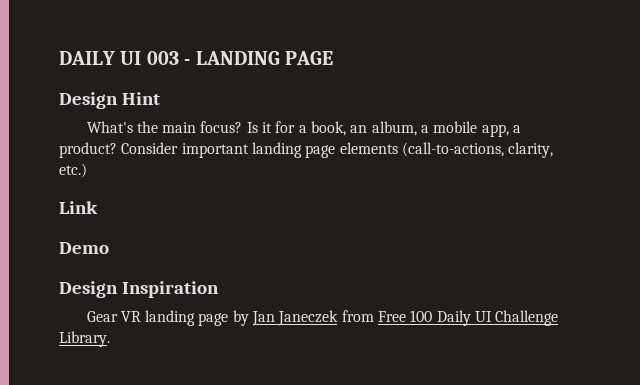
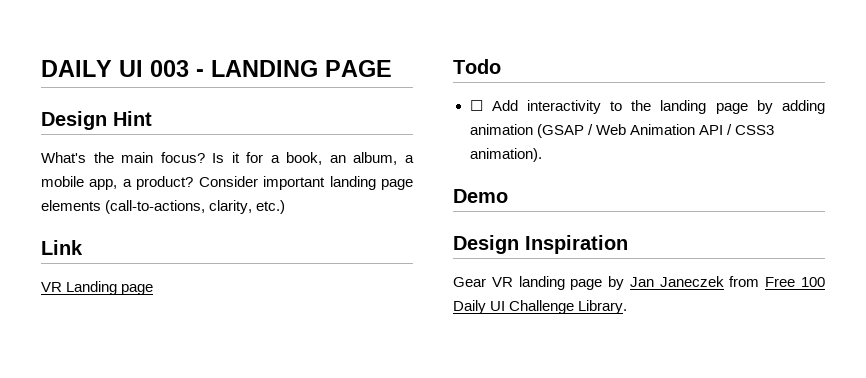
(98, 207) none -> [41,281,154,295] [453,59,501,74] [469,100,825,114] [469,124,774,138] [469,148,542,162] // VR Landing page // Todo // ☐ Add interactivity to the landing page by adding animation (GSAP / Web Animation API / CSS3 animation).

